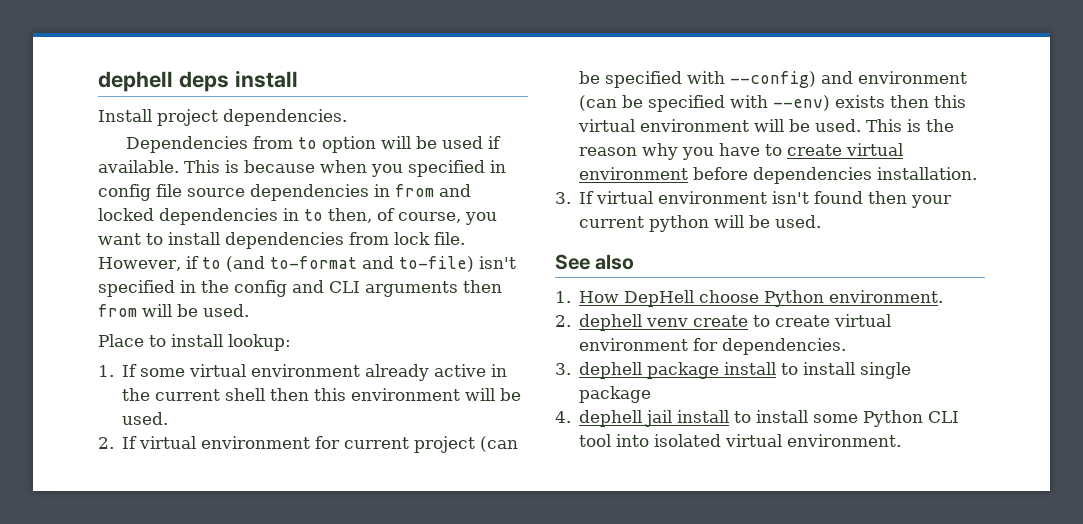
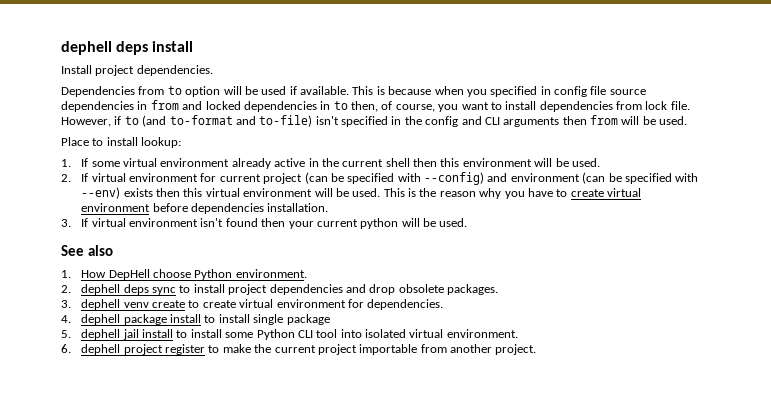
(643, 322) none -> [123,284,499,295] [61,299,121,310] deps sync to install project dependencies and drop obsolete packages. // 3. dephell
[555,363,571,375] 3. -> [61,315,71,323] 4.
[555,411,571,423] 4. -> [61,330,71,338] 5.
(902, 440) none -> [61,344,537,355] // 6. dephell project register to make the current project importable from another project.

